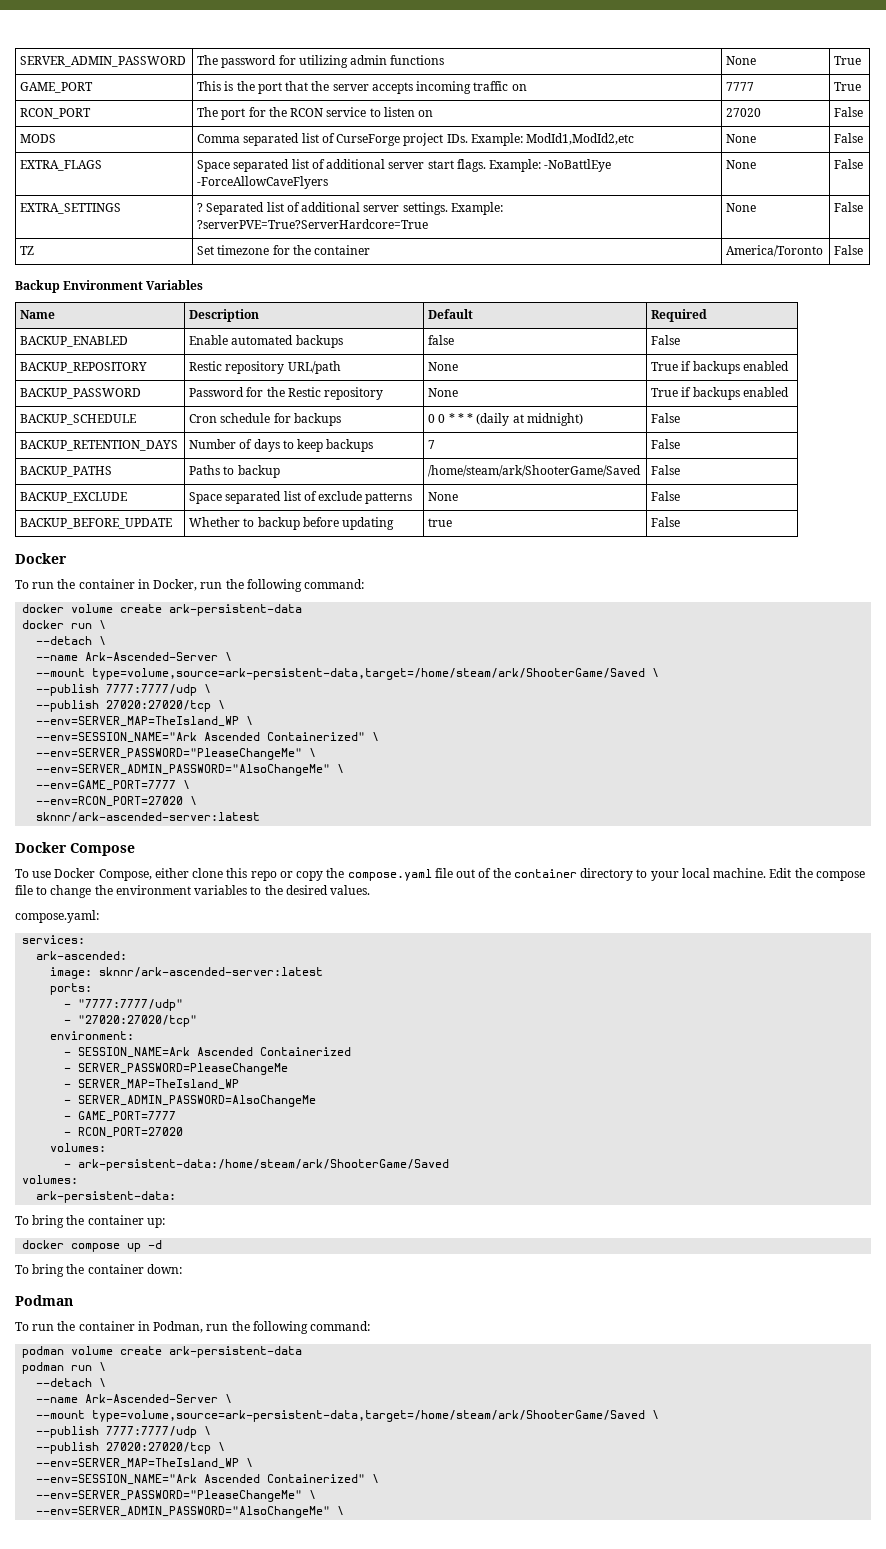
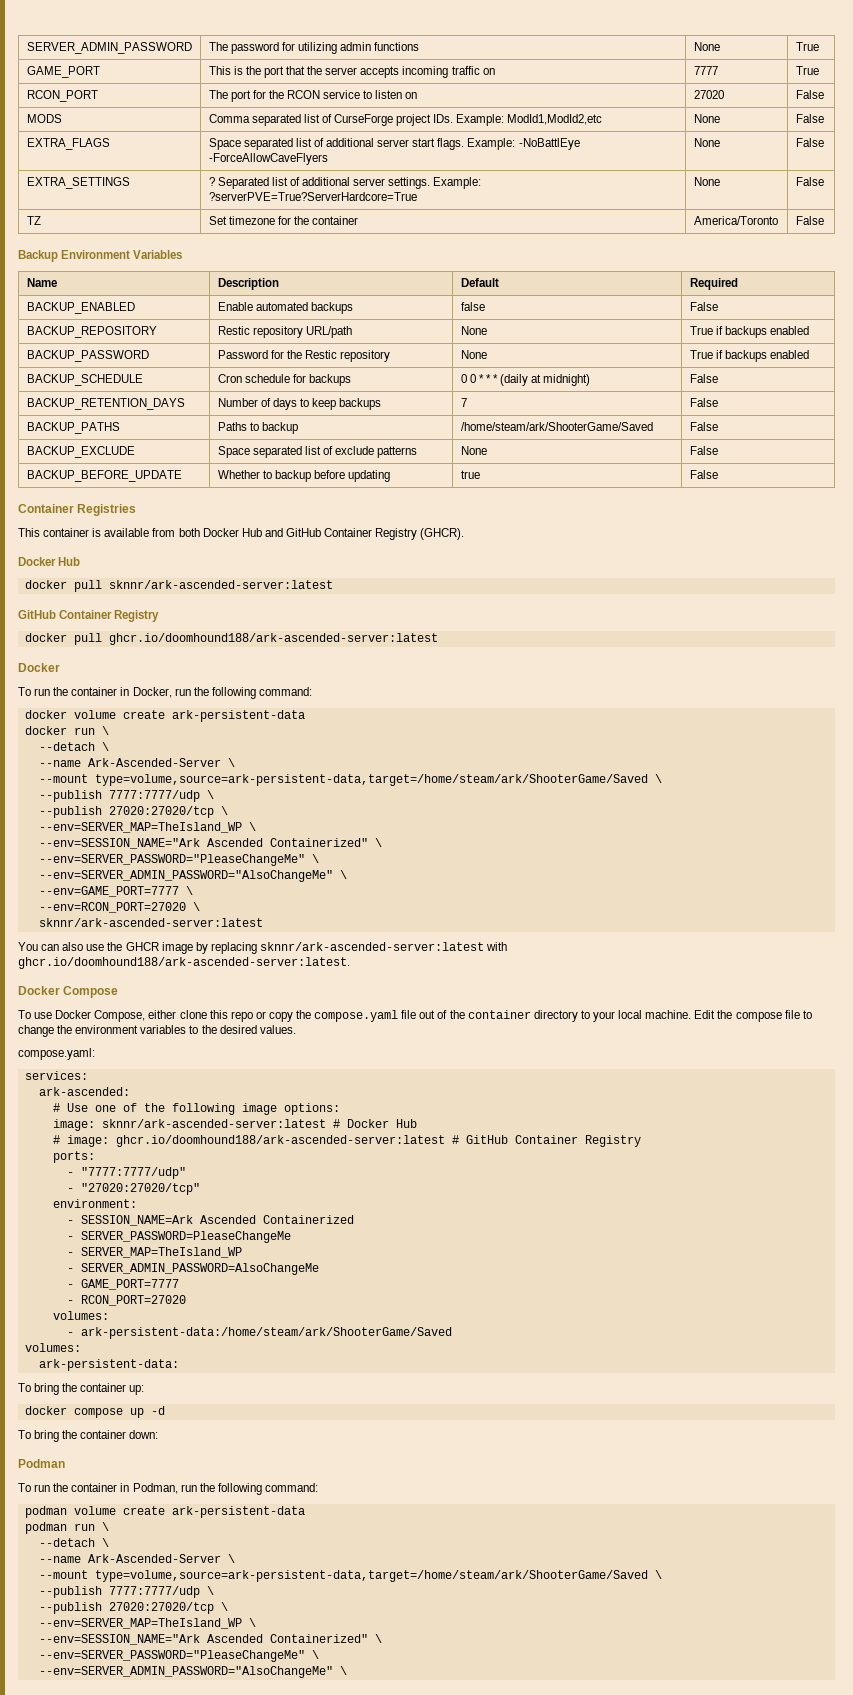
(681, 522) none -> [18,504,137,516] [18,528,465,540] [18,557,81,566] [24,580,333,592] [18,610,160,622] [24,633,438,645] // Container Registries // This container is available from both Docker Hub and GitHub Container Registry (GHCR). // Docker Hub // docker pull sknnr/ark-ascended-server:latest // GitHub Container Registry // docker pull ghcr.io/doomhound188/ark-ascended-server:latest
(261, 817) none -> [18,942,508,954] [18,957,350,969] // You can also use the GHCR image by replacing sknnr/ark-ascended-server:latest with ghcr.io/doomhound188/ark-ascended-server:latest.
[50,967,324,979] image: sknnr/ark-ascended-server:latest -> [52,1103,340,1115] [52,1119,417,1131] [52,1135,641,1147] # Use one of the following image options: // image: sknnr/ark-ascended-server:latest # Docker Hub // # image: ghcr.io/doomhound188/ark-ascended-server:latest # GitHub Container Registry

